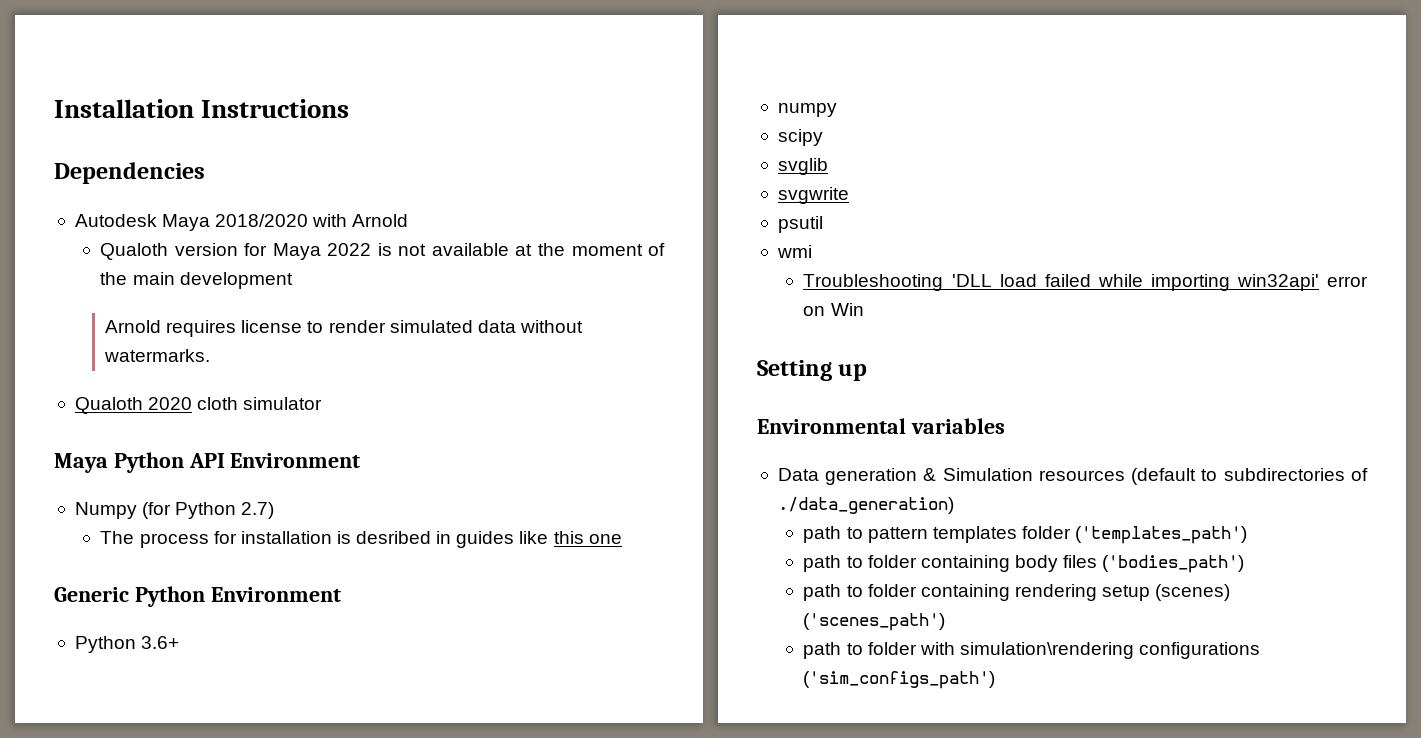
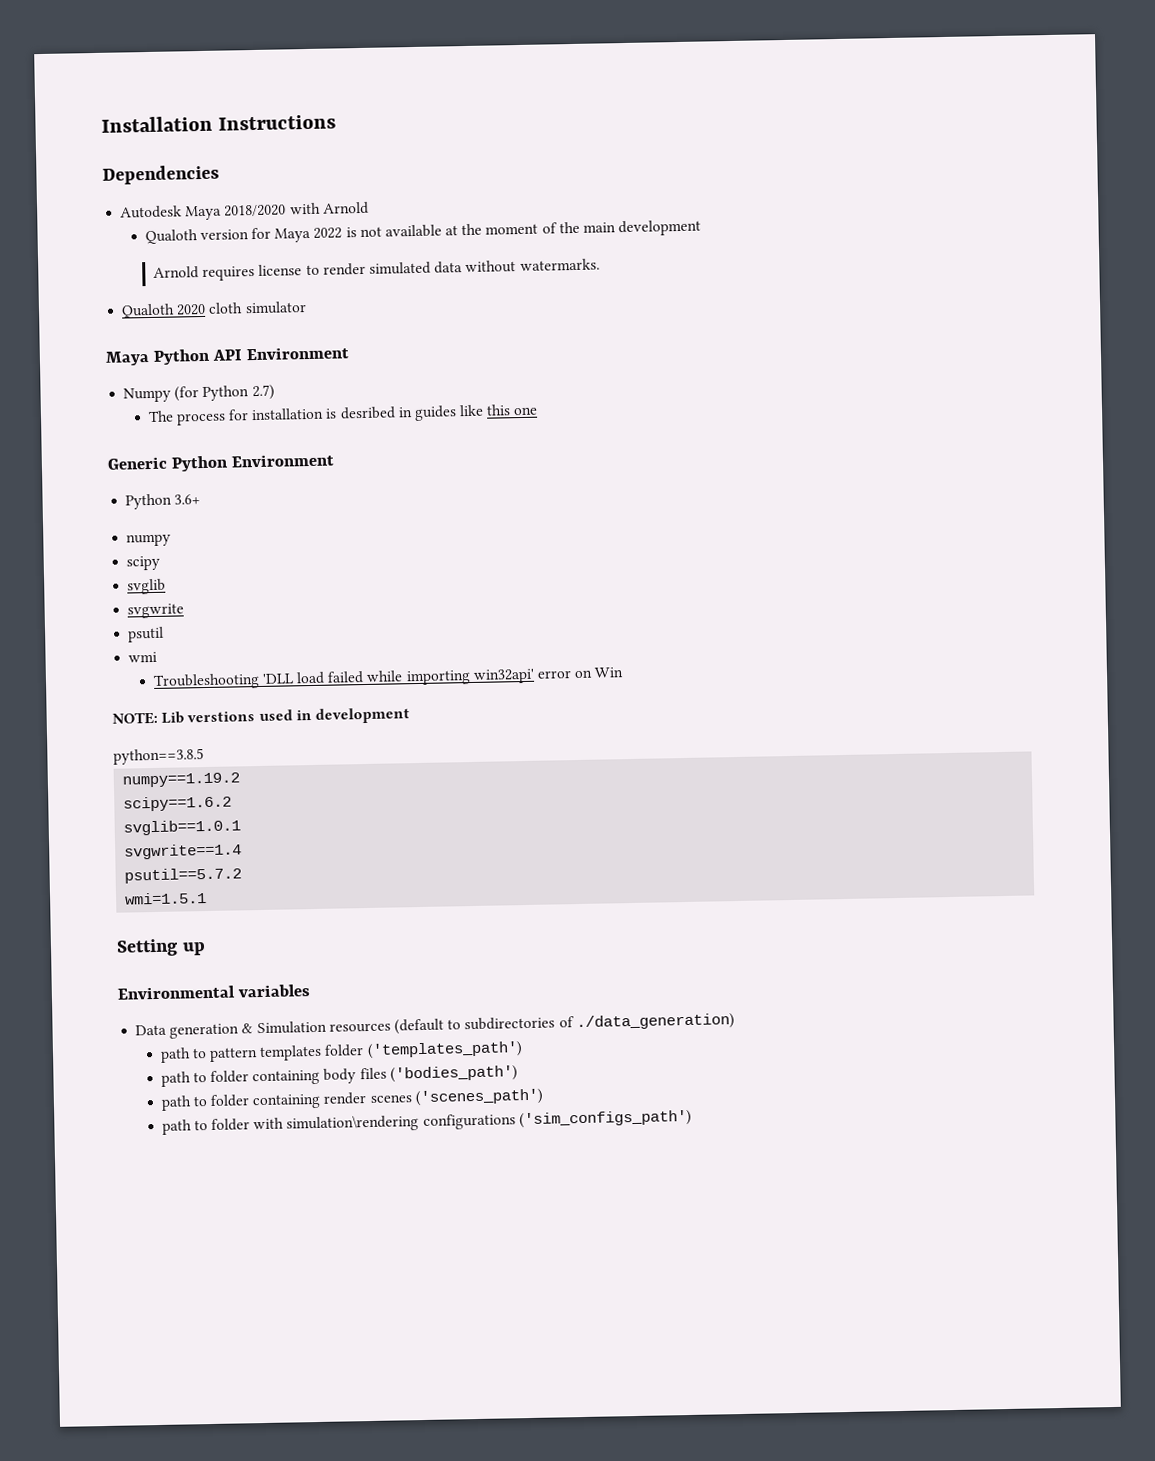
(864, 309) none -> [112,707,410,725] [113,748,204,765] [122,772,241,788] [123,795,233,812] [123,819,242,836] [124,843,243,860] [124,867,243,884] [124,892,208,905] // NOTE: Lib verstions used in development // python==3.8.5 // numpy==1.19.2 // scipy==1.6.2 // svglib==1.0.1 // svgwrite==1.4 // psutil==5.7.2 // wmi=1.5.1
[1014,584,1231,601] rendering setup (scenes) -> [323,1092,412,1105] render scenes

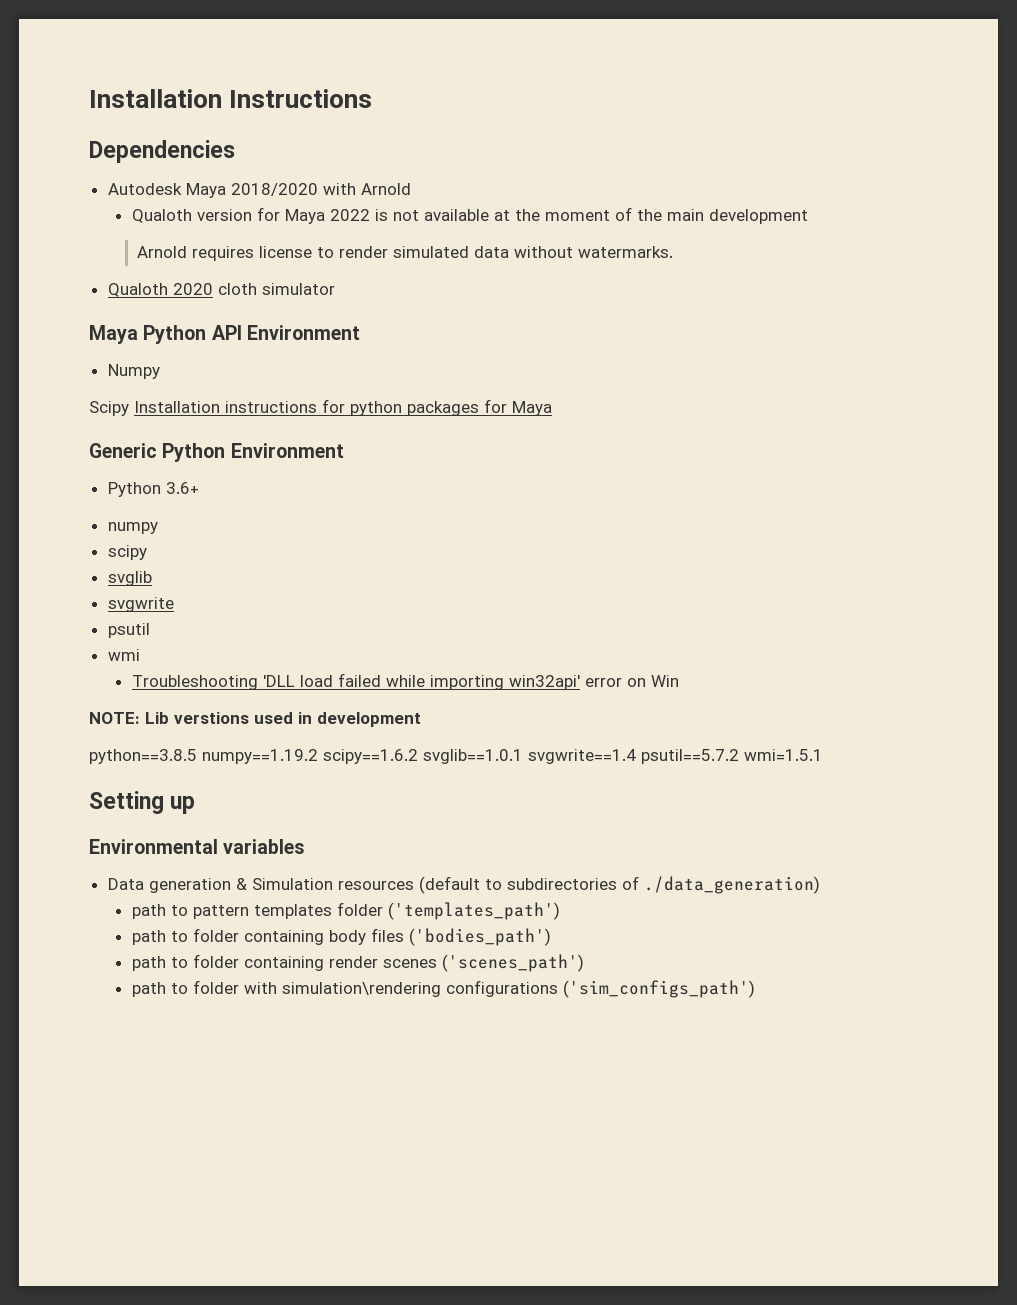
[174,384,275,402] [147,404,539,426] (for Python 2.7) // The process for installation is desribed in guides like this one -> [89,399,552,416] // Scipy Installation instructions for python packages for Maya
(204, 756) // -> (197, 756) none
(241, 780) // -> (318, 756) none
(233, 803) // -> (418, 756) none
(242, 827) // -> (523, 756) none
(243, 851) // -> (636, 756) none
(243, 875) // -> (739, 756) none

